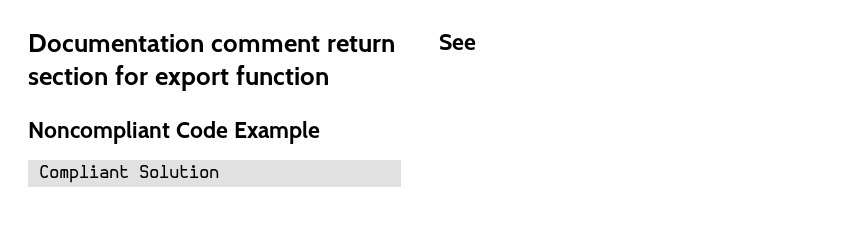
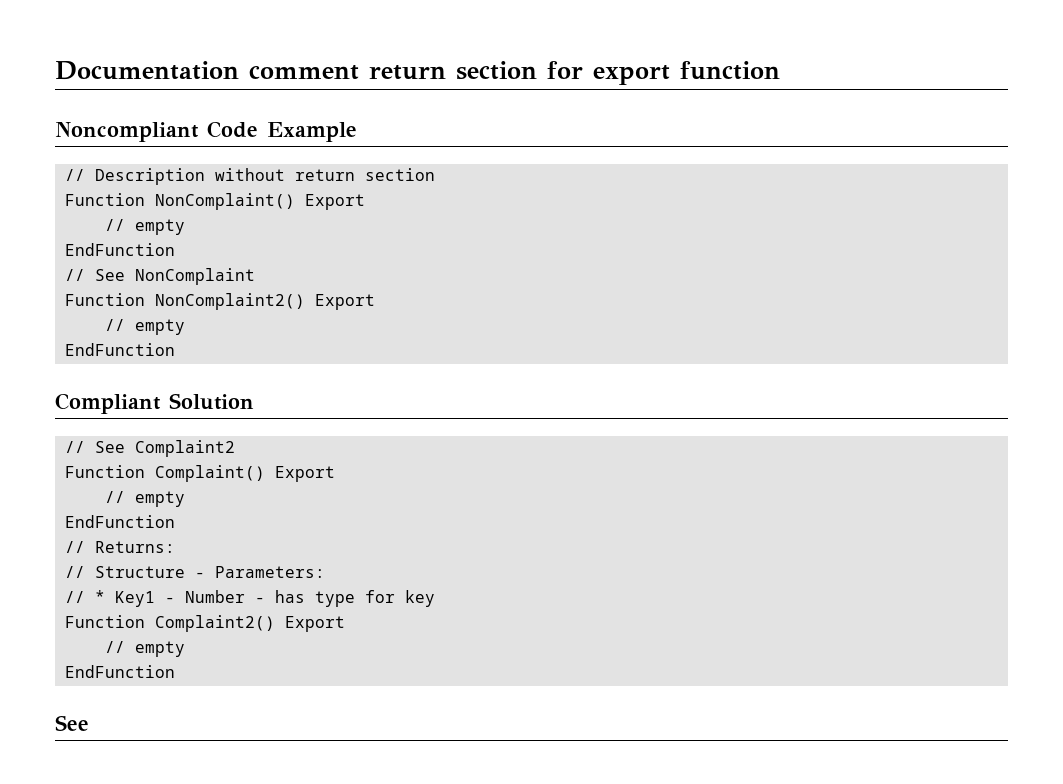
[39,165,220,183] Compliant Solution -> [64,168,435,185] [64,193,365,210] [104,219,185,235] [64,243,175,256] [64,268,255,285] [64,293,375,310] [104,319,185,335] [64,343,175,356] [55,393,254,414] [64,440,235,457] [64,465,335,482] [104,491,185,507] [64,515,175,528] [64,541,175,553] [64,566,325,578] [64,590,435,607] [64,615,345,632] [104,641,185,657] [64,665,175,678] // Description without return section // Function NonComplaint() Export // // empty // EndFunction // // See NonComplaint // Function NonComplaint2() Export // // empty // EndFunction // Compliant Solution // // See Complaint2 // Function Complaint() Export // // empty // EndFunction // // Returns: // // Structure - Parameters: // // * Key1 - Number - has type for key // Function Complaint2() Export // // empty // EndFunction

